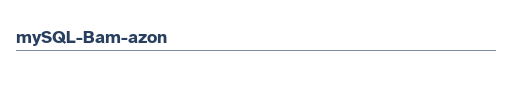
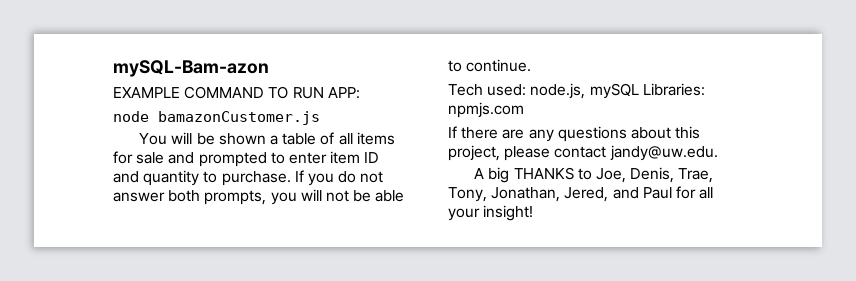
(167, 38) none -> [113,86,360,99] [113,111,320,125] [139,132,395,145] [113,151,380,167] [113,170,384,186] [113,189,405,205] [448,59,532,72] [448,83,705,99] [448,102,524,118] [448,126,701,142] [448,145,718,161] [474,167,714,183] [448,186,714,202] [448,205,534,221] // EXAMPLE COMMAND TO RUN APP: // node bamazonCustomer.js // You will be shown a table of all items for sale and prompted to enter item ID and quantity to purchase. If you do not answer both prompts, you will not be able to continue. // Tech used: node.js, mySQL Libraries: npmjs.com // If there are any questions about this project, please contact jandy@uw.edu. // A big THANKS to Joe, Denis, Trae, Tony, Jonathan, Jered, and Paul for all your insight!

